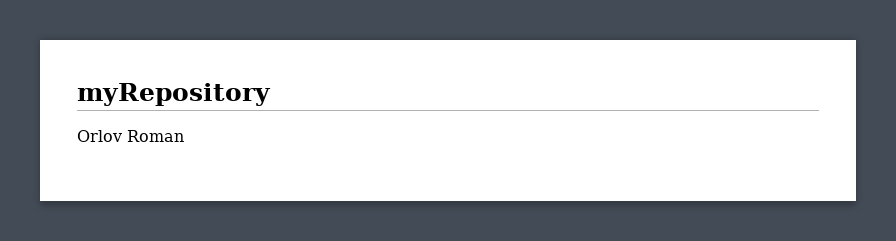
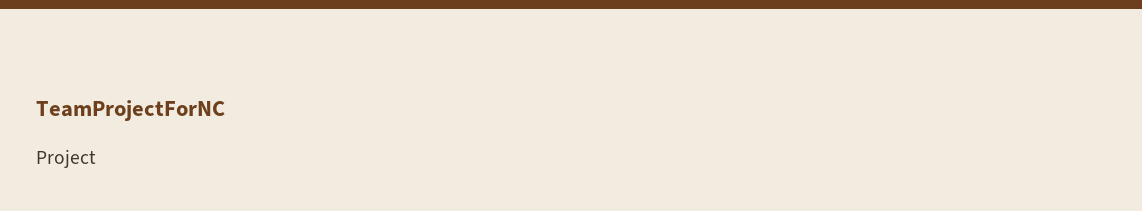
[77,83,271,106] [77,130,184,142] myRepository // Orlov Roman -> [36,100,225,121] [36,149,96,168] TeamProjectForNC // Project

